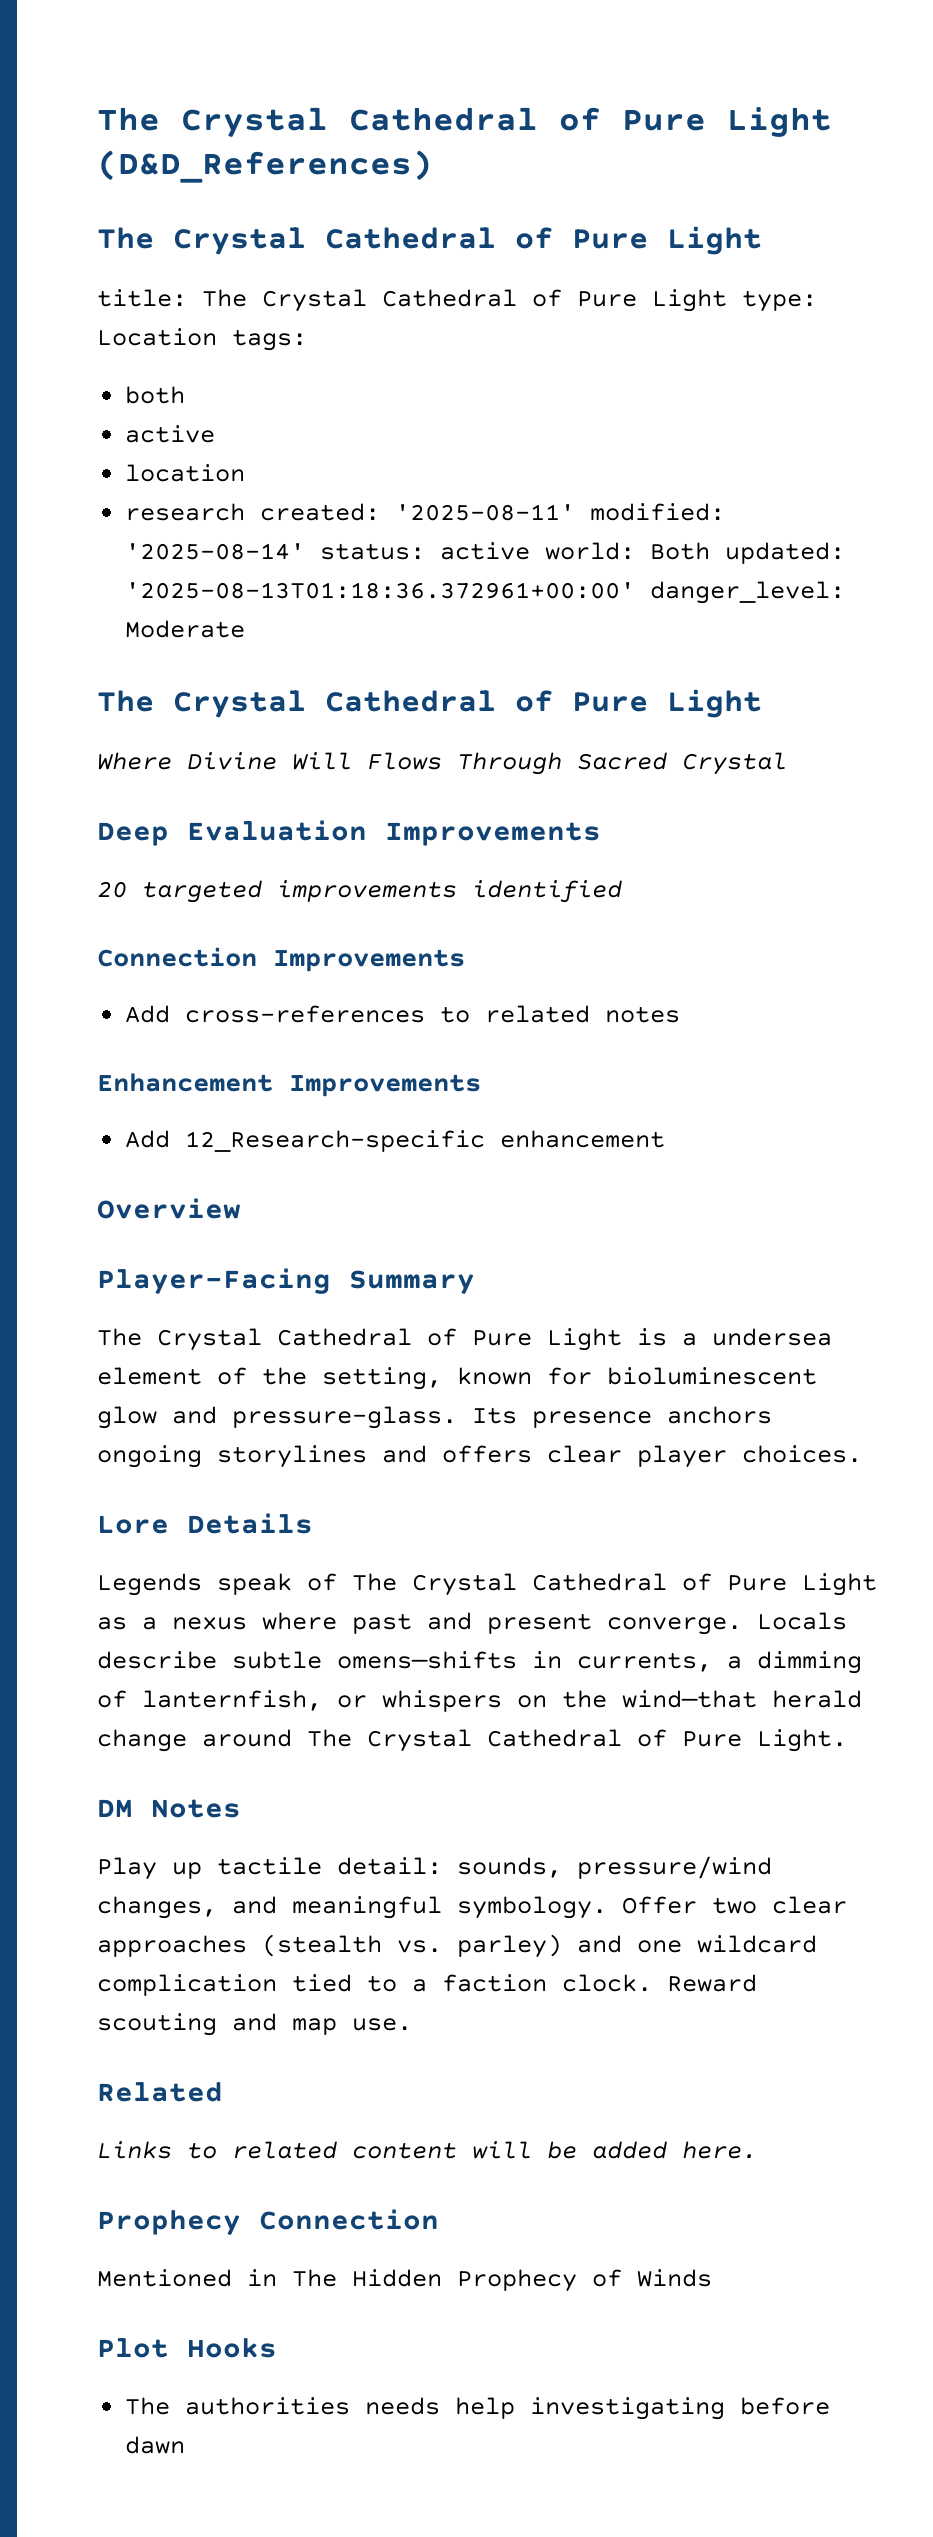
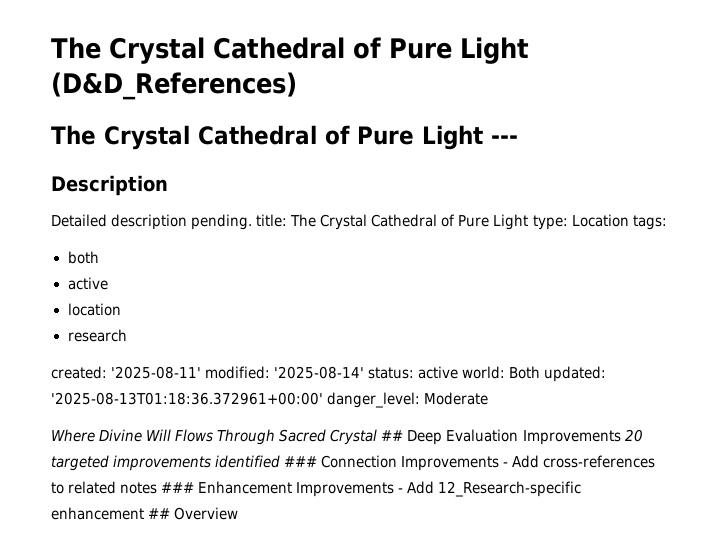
(762, 240) // -> [491,135,518,144] [51,175,168,196] [51,214,253,230] --- // Description // Detailed description pending.
(246, 512) none -> (127, 335) //
[97,689,762,718] // The Crystal Cathedral of Pure Light -> (489, 398) none
(787, 763) // -> [381,430,404,441] ##
(601, 834) // -> (621, 437) none
(622, 891) // -> [284,456,318,467] ###
(465, 960) // -> [503,462,509,467] -
(681, 1014) // -> [161,482,195,493] ###
(481, 1085) // -> [398,488,404,493] -
(666, 1139) // -> [148,508,171,519] ##
[97,1268,475,1294] [97,1328,832,1351] [97,1367,817,1390] [97,1406,772,1429] [97,1445,862,1468] [97,1513,313,1534] [97,1573,877,1596] [97,1612,847,1635] [97,1651,862,1674] [97,1690,862,1712] [97,1729,847,1752] [97,1799,241,1818] [97,1856,772,1880] [97,1896,847,1919] [97,1934,817,1958] [97,1974,757,1996] [97,2013,412,2036] [97,2082,223,2102] [97,2141,757,2159] [97,2209,439,2235] [97,2269,712,2292] [97,2338,277,2358] [125,2397,831,2420] [125,2436,186,2454] // Player-Facing Summary // The Crystal Cathedral of Pure Light is a undersea element of the setting, known for bioluminescent glow and pressure-glass. Its presence anchors ongoing storylines and offers clear player choices. // Lore Details // Legends speak of The Crystal Cathedral of Pure Light as a nexus where past and present converge. Locals describe subtle omens—shifts in currents, a dimming of lanternfish, or whispers on the wind—that herald change around The Crystal Cathedral of Pure Light. // DM Notes // Play up tactile detail: sounds, pressure/wind changes, and meaningful symbology. Offer two clear approaches (stealth vs. parley) and one wildcard complication tied to a faction clock. Reward scouting and map use. // Related // Links to related content will be added here. // Prophecy Connection // Mentioned in The Hidden Prophecy of Winds // Plot Hooks // The authorities needs help investigating before dawn -> (239, 513) none

